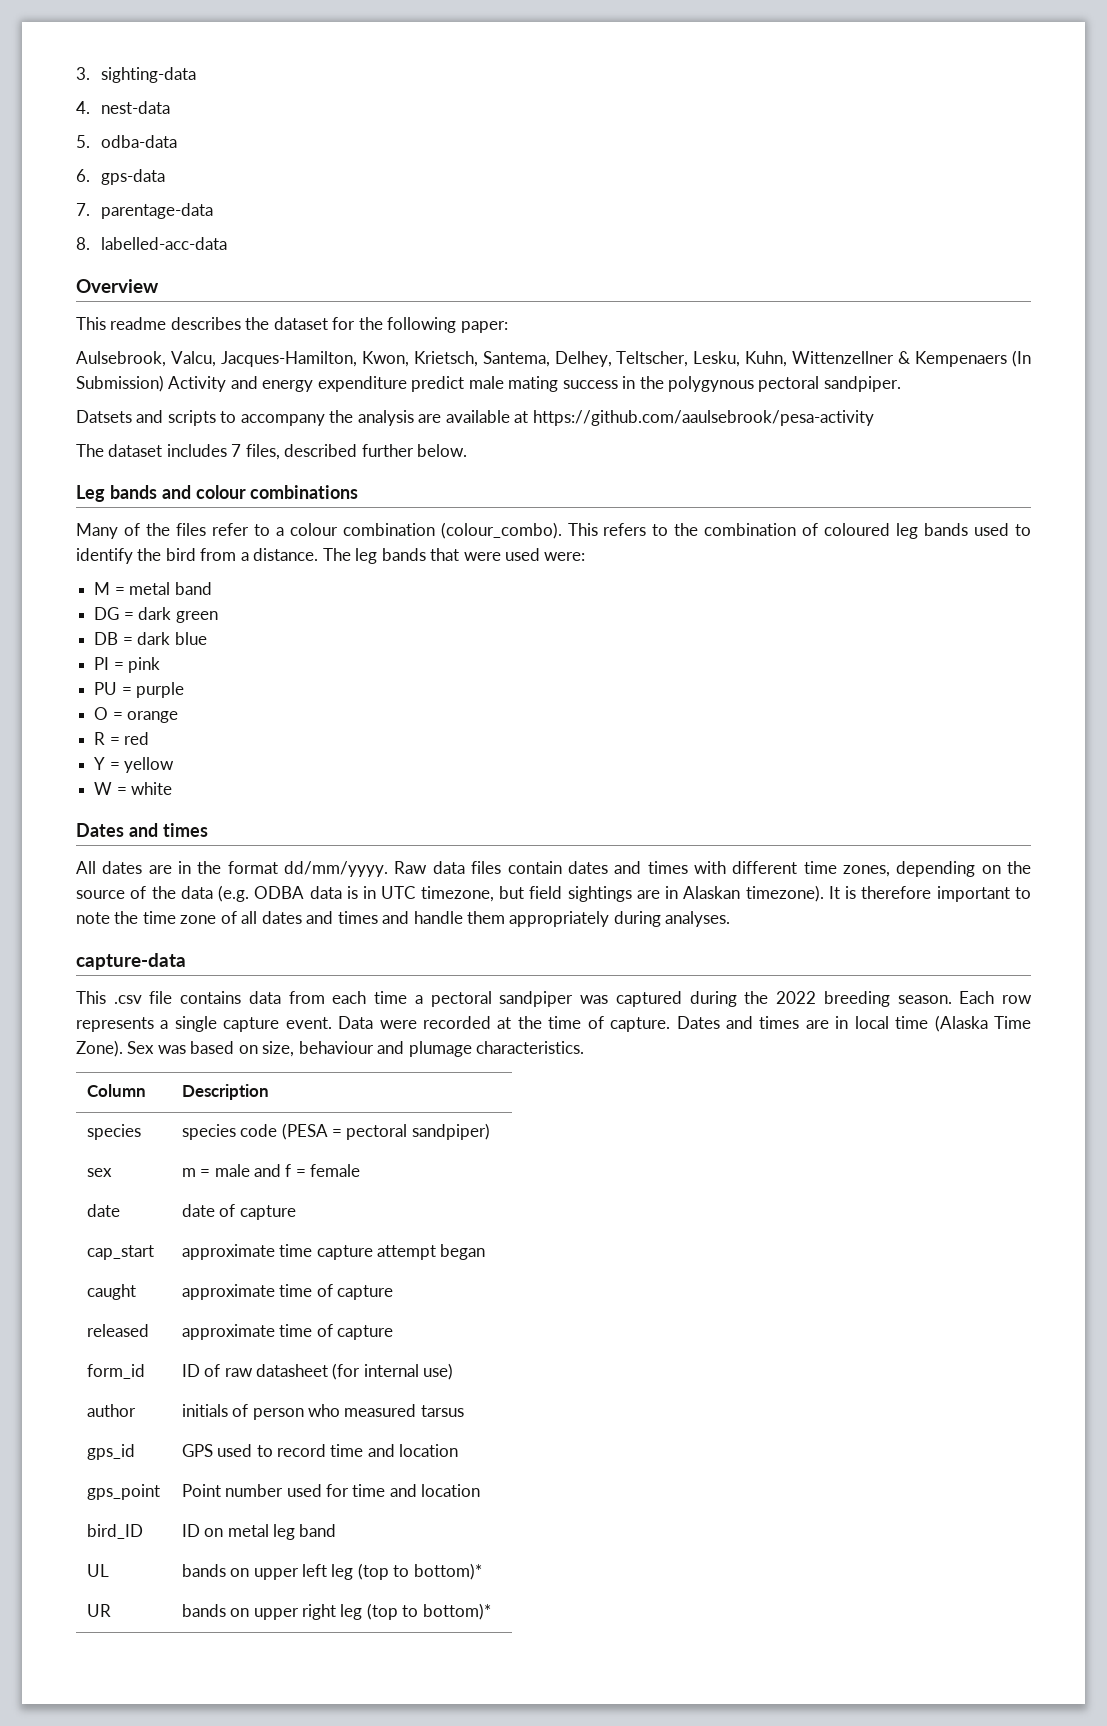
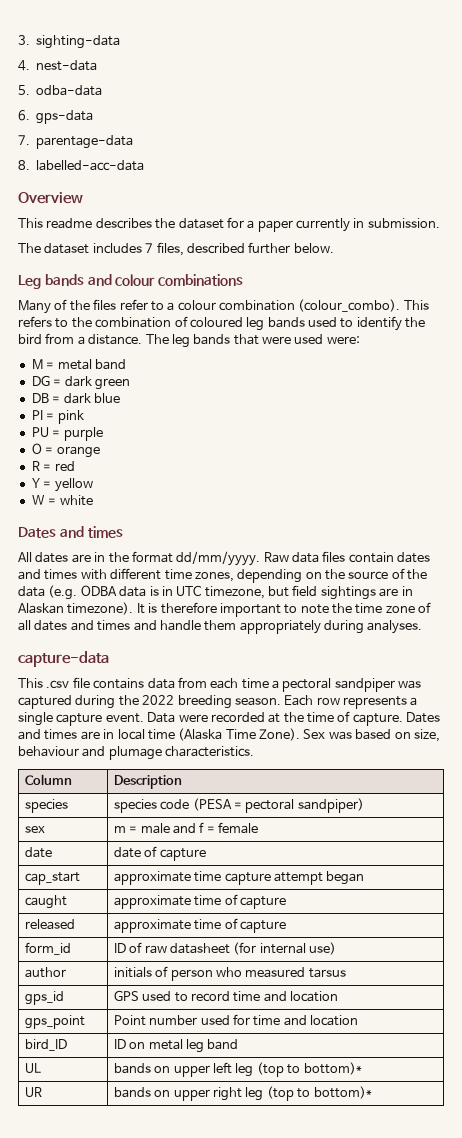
[358,317,508,333] [76,350,1031,367] [76,375,901,392] [76,410,874,426] the following paper: // Aulsebrook, Valcu, Jacques-Hamilton, Kwon, Krietsch, Santema, Delhey, Teltscher, Lesku, Kuhn, Wittenzellner & Kempenaers (In Submission) Activity and energy expenditure predict male mating success in the polygynous pectoral sandpiper. // Datsets and scripts to accompany the analysis are available at https://github.com/aaulsebrook/pesa-activity -> [247,218,440,232] a paper currently in submission.

